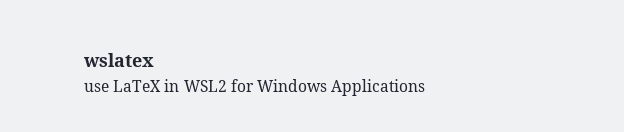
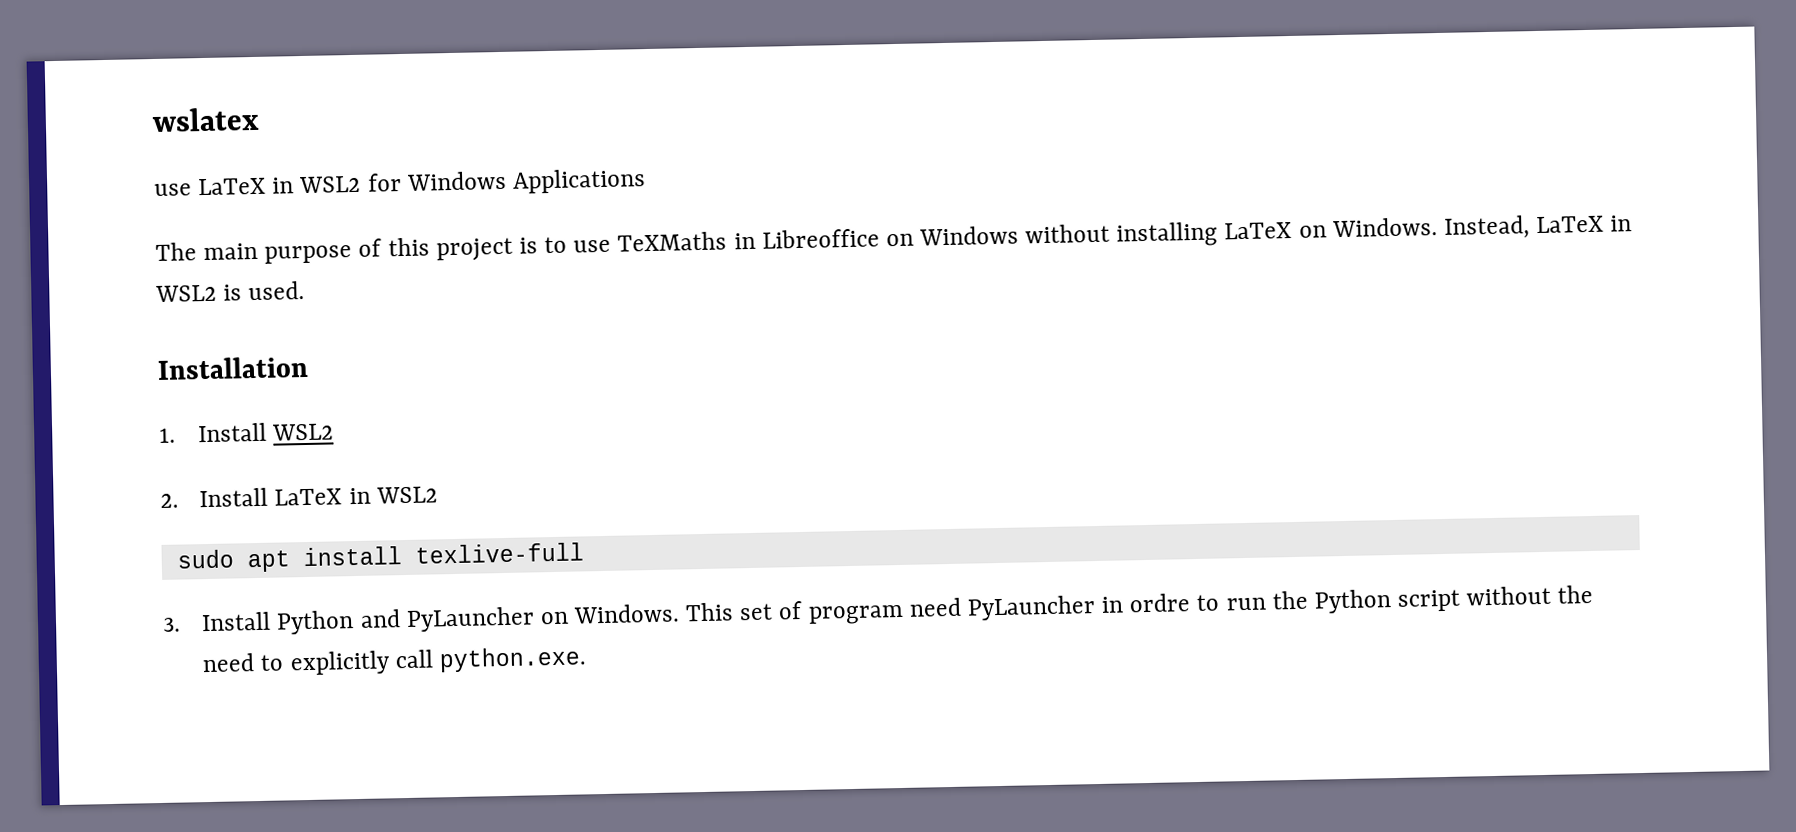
(426, 87) none -> [155,215,1633,264] [155,280,306,303] [157,355,309,380] [159,422,335,443] [160,486,438,508] [176,542,584,573] [162,584,1594,635] [202,646,587,676] // The main purpose of this project is to use TeXMaths in Libreoffice on Windows without installing LaTeX on Windows. Instead, LaTeX in WSL2 is used. // Installation // 1. Install WSL2 // 2. Install LaTeX in WSL2 // sudo apt install texlive-full // 3. Install Python and PyLauncher on Windows. This set of program need PyLauncher in ordre to run the Python script without the need to explicitly call python.exe.

